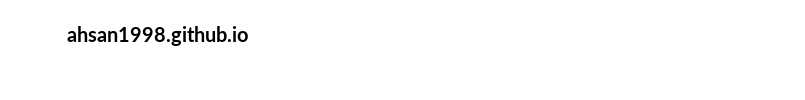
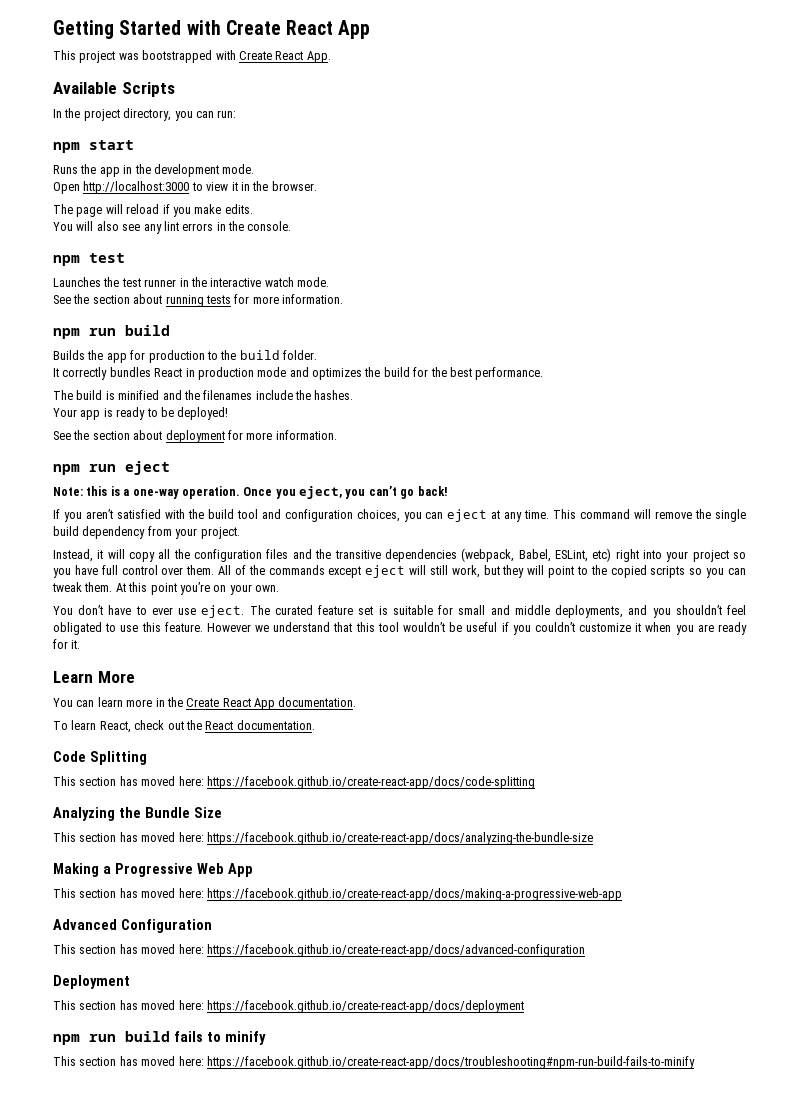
[67,26,248,46] ahsan1998.github.io -> [53,20,371,39] [53,50,331,63] [53,82,175,97] [53,108,237,121] [53,140,134,153] [53,164,255,177] [53,181,317,194] [53,204,253,217] [53,221,292,234] [53,253,125,266] [53,277,329,287] [53,294,343,307] [53,325,170,339] [53,350,317,363] [53,367,544,380] [53,390,354,400] [53,407,229,420] [53,430,337,443] [53,461,170,475] [53,486,448,499] [53,509,747,522] [53,526,240,539] [53,548,747,562] [53,565,747,578] [52,582,279,595] [53,605,746,618] [53,622,747,635] [53,639,81,649] [53,671,135,683] [53,697,357,710] [53,720,315,733] [53,751,147,765] [53,776,535,789] [53,807,222,821] [53,832,593,845] [53,863,253,877] [53,888,622,901] [53,919,212,933] [53,944,585,957] [53,975,130,989] [53,1000,524,1013] [53,1031,266,1045] [53,1056,695,1069] Getting Started with Create React App // This project was bootstrapped with Create React App. // Available Scripts // In the project directory, you can run: // npm start // Runs the app in the development mode. // Open http://localhost:3000 to view it in the browser. // The page will reload if you make edits. // You will also see any lint errors in the console. // npm test // Launches the test runner in the interactive watch mode. // See the section about running tests for more information. // npm run build // Builds the app for production to the build folder. // It correctly bundles React in production mode and optimizes the build for the best performance. // The build is minified and the filenames include the hashes. // Your app is ready to be deployed! // See the section about deployment for more information. // npm run eject // Note: this is a one-way operation. Once you eject, you can’t go back! // If you aren’t satisfied with the build tool and configuration choices, you can eject at any time. This command will remove the single build dependency from your project. // Instead, it will copy all the configuration files and the transitive dependencies (webpack, Babel, ESLint, etc) right into your project so you have full control over them. All of the commands except eject will still work, but they will point to the copied scripts so you can tweak them. At this point you’re on your own. // You don’t have to ever use eject. The curated feature set is suitable for small and middle deployments, and you shouldn’t feel obligated to use this feature. However we understand that this tool wouldn’t be useful if you couldn’t customize it when you are ready for it. // Learn More // You can learn more in the Create React App documentation. // To learn React, check out the React documentation. // Code Splitting // This section has moved here: https://facebook.github.io/create-react-app/docs/code-splitting // Analyzing the Bundle Size // This section has moved here: https://facebook.github.io/create-react-app/docs/analyzing-the-bundle-size // Making a Progressive Web App // This section has moved here: https://facebook.github.io/create-react-app/docs/making-a-progressive-web-app // Advanced Configuration // This section has moved here: https://facebook.github.io/create-react-app/docs/advanced-configuration // Deployment // This section has moved here: https://facebook.github.io/create-react-app/docs/deployment // npm run build fails to minify // This section has moved here: https://facebook.github.io/create-react-app/docs/troubleshooting#npm-run-build-fails-to-minify

